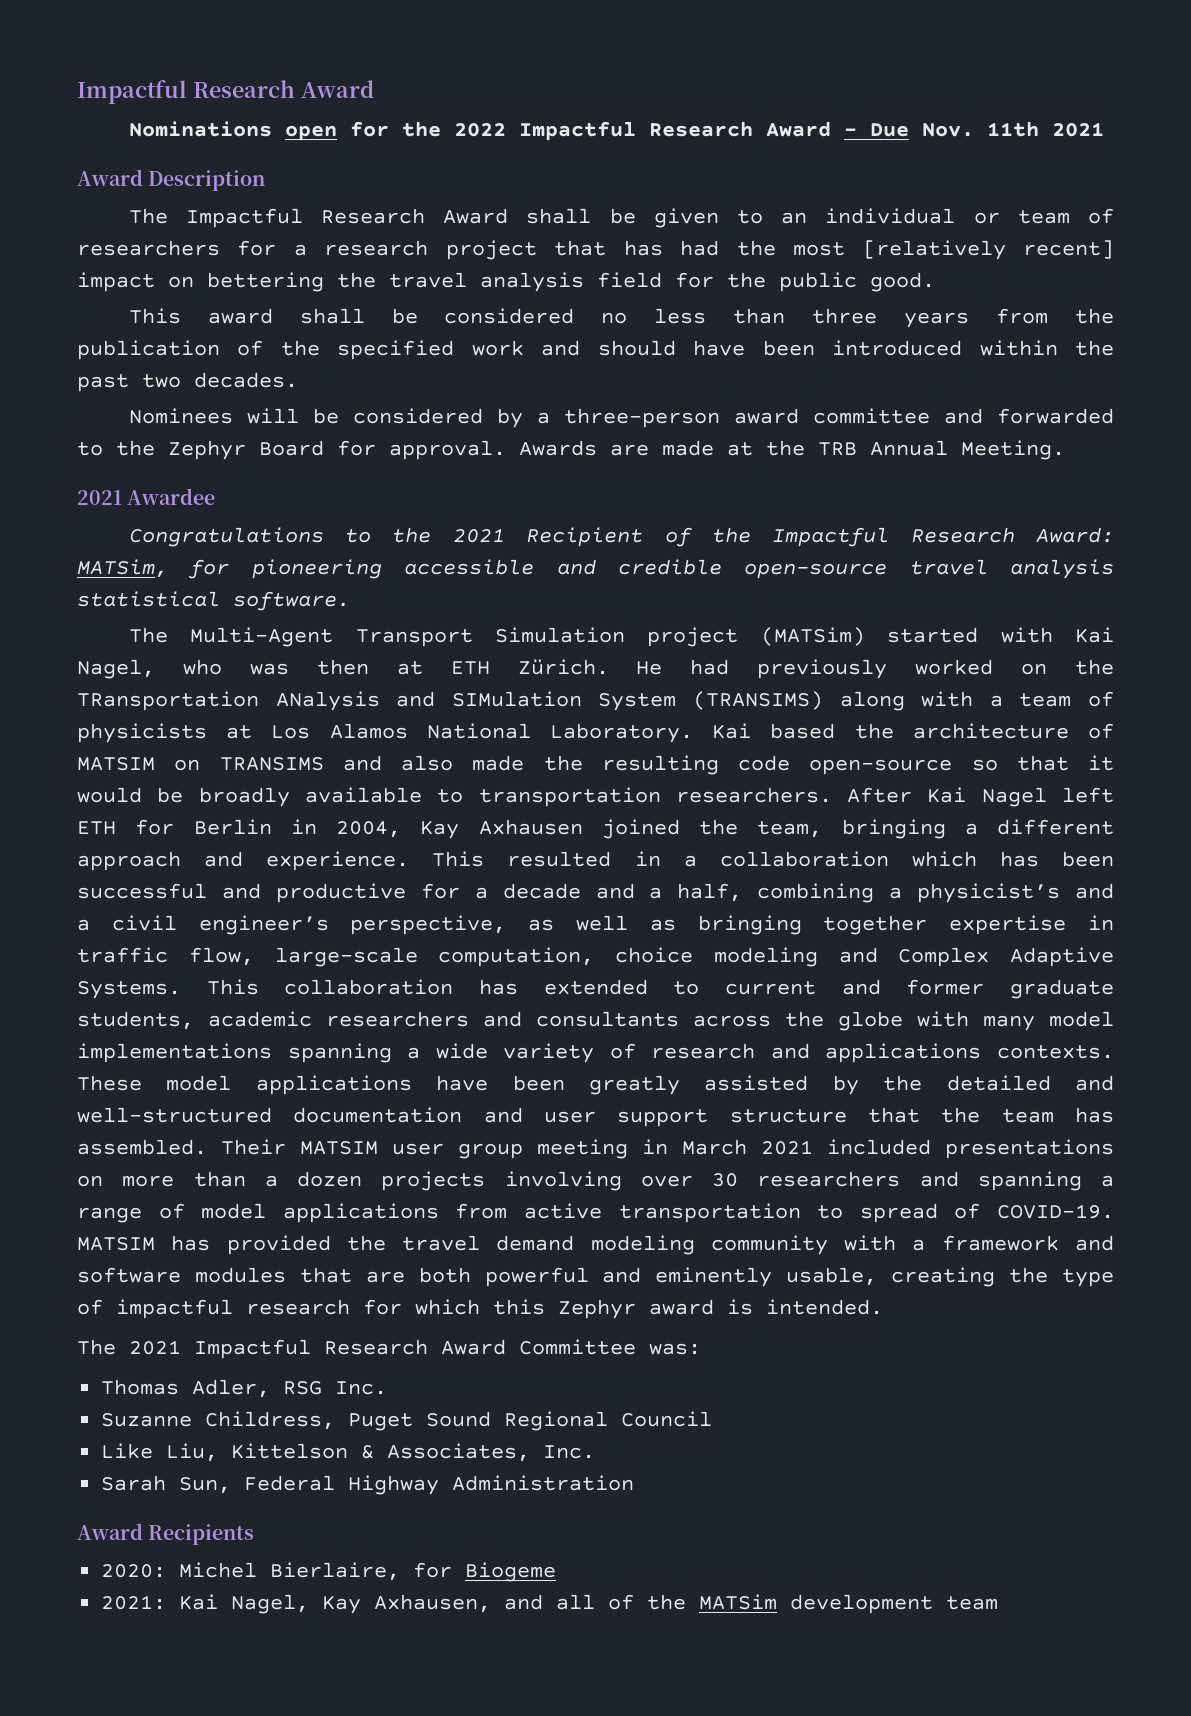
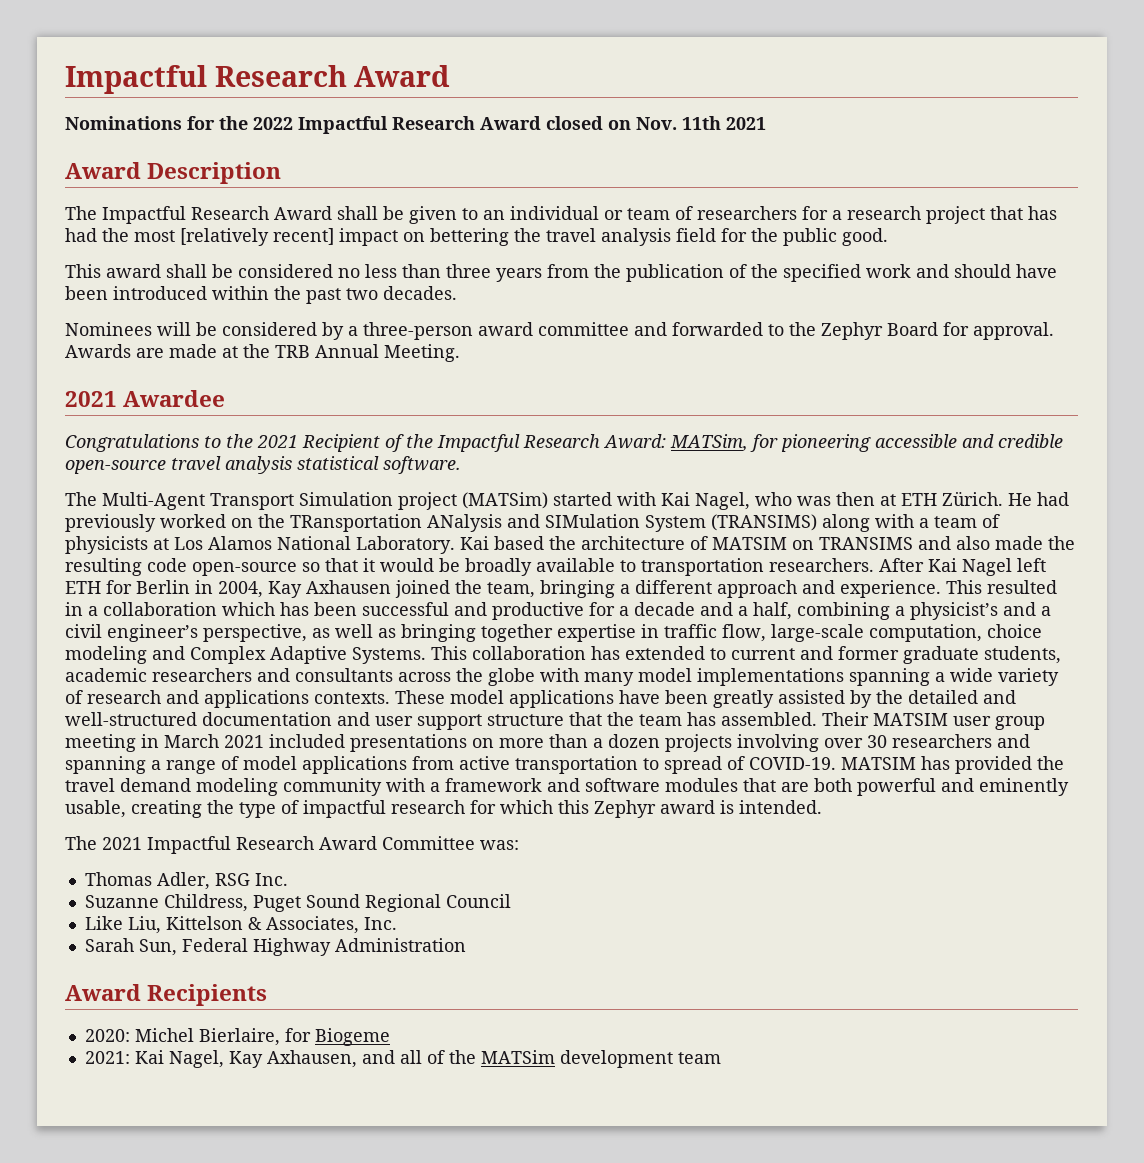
[284,125,337,141] open -> (182, 123) none
[843,123,909,137] - Due -> [546,116,631,130] closed on

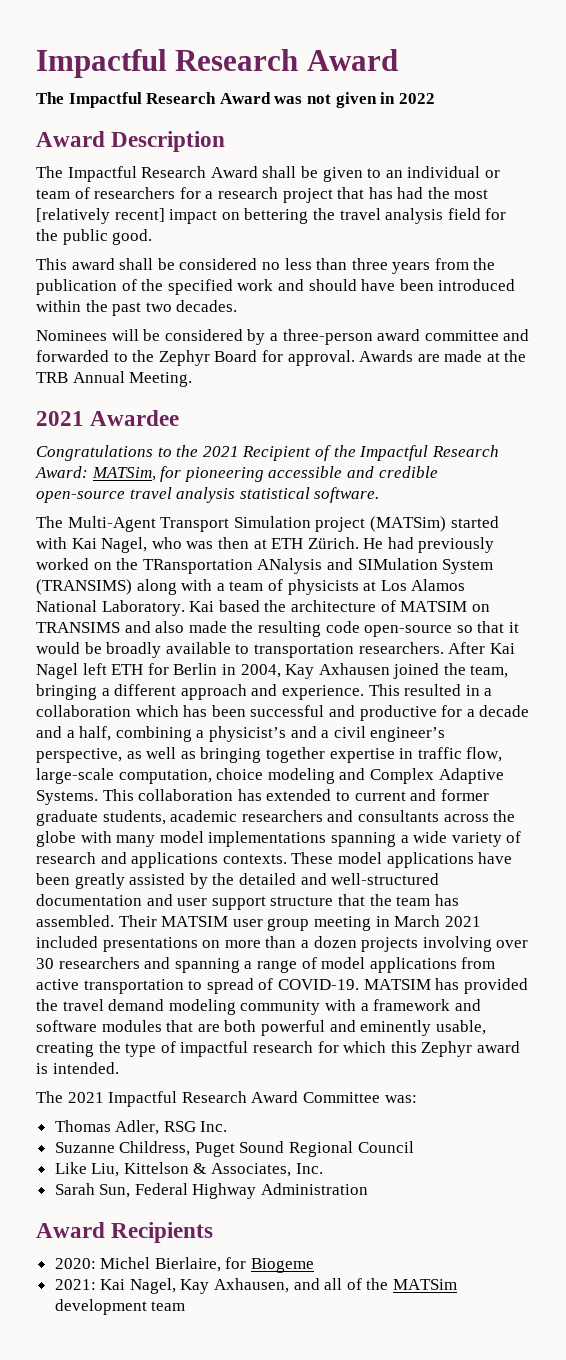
[65,116,766,134] Nominations for the 2022 Impactful Research Award closed on Nov. 11th 2021 -> [36,92,435,108] The Impactful Research Award was not given in 2022

